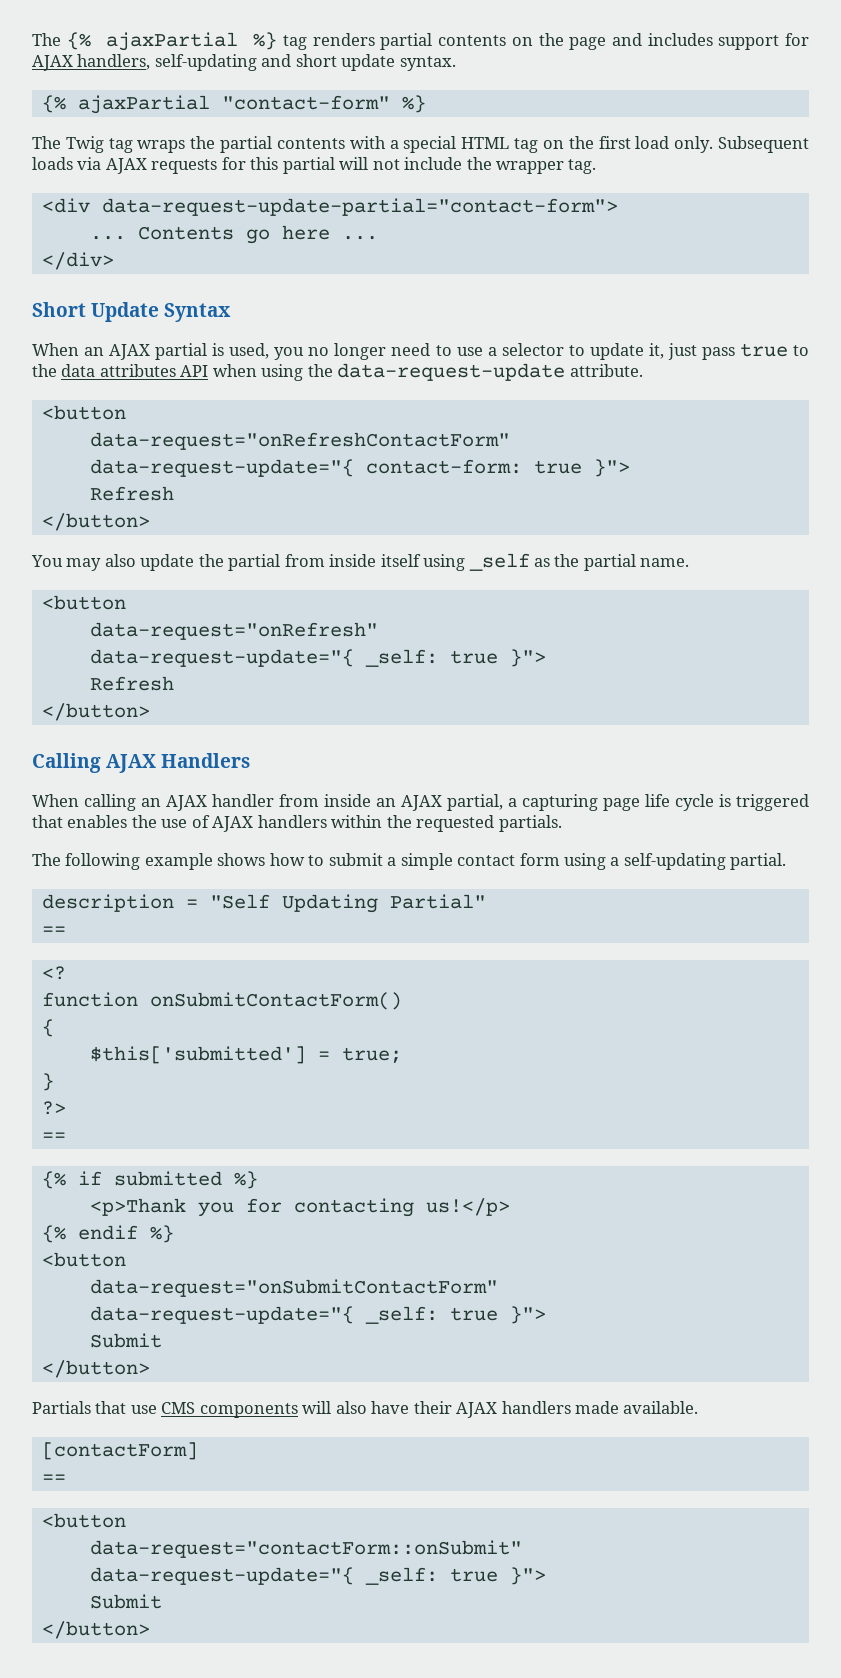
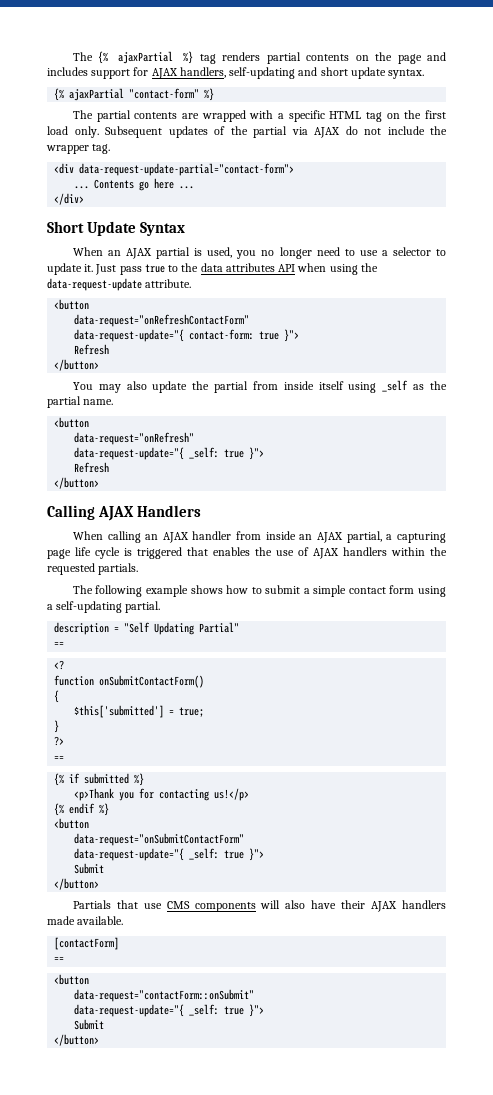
[65,136,345,153] Twig tag wraps the partial contents -> [96,110,246,122] partial contents are wrapped
[403,136,457,153] special -> [288,110,325,122] specific
[32,157,369,174] loads via AJAX requests for this partial will -> [168,126,358,138] updates of the partial via AJAX do
[648,343,697,360] it, just -> [84,264,117,275] it. Just

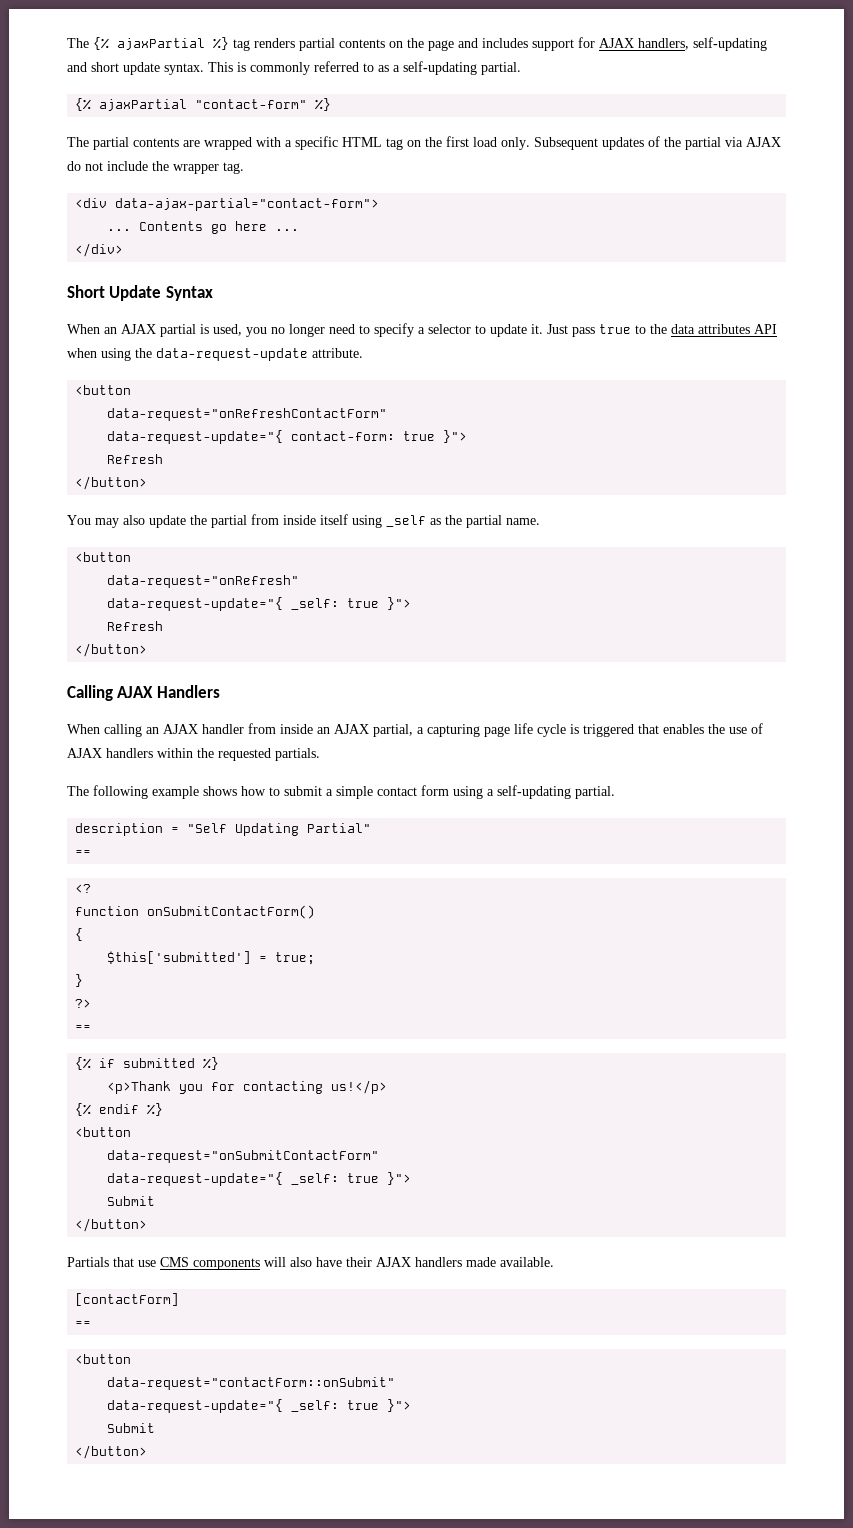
(425, 74) none -> [208,61,521,75] This is commonly referred to as a self-updating partial.
[79,163,295,176] data-request-update-partial="contact-form"> -> [115,198,380,211] data-ajax-partial="contact-form">
[359,250,378,256] use -> [374,323,414,337] specify

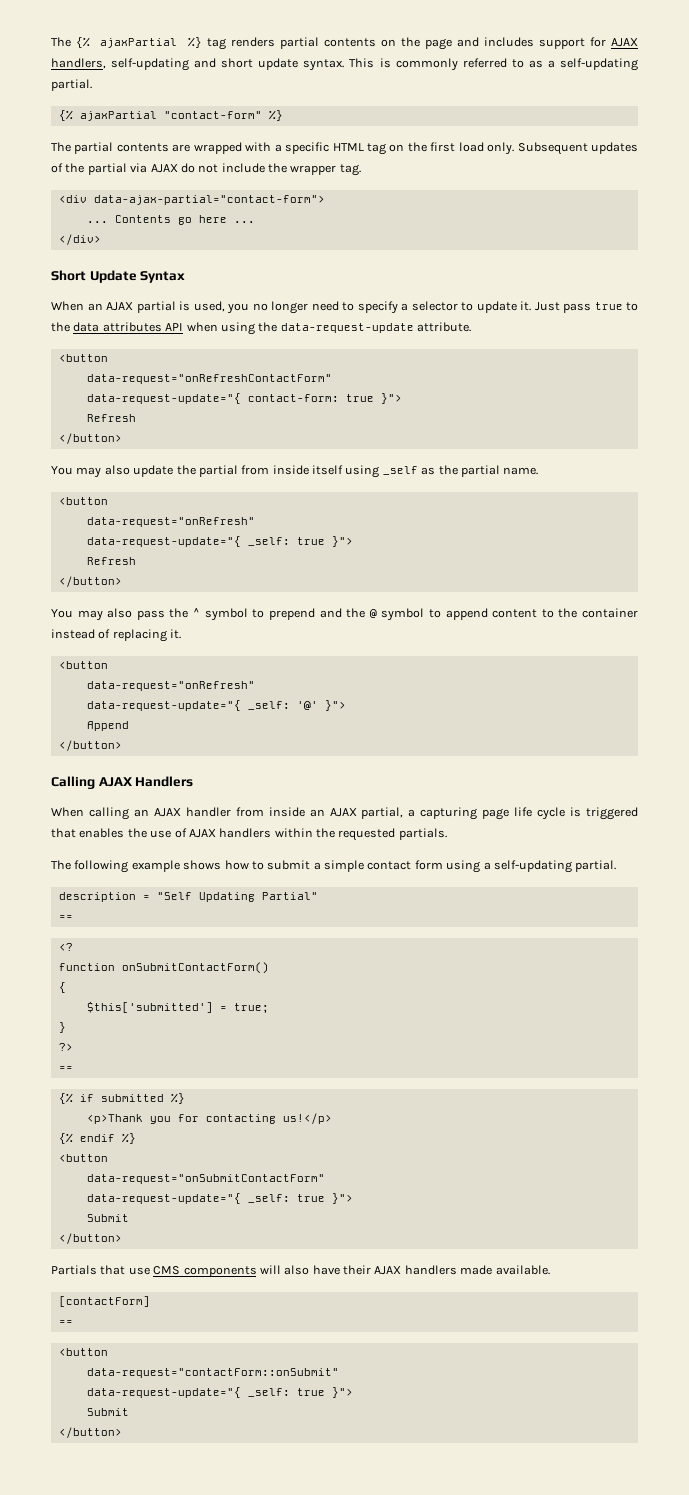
(148, 650) none -> [51,608,638,621] [51,629,182,642] [58,661,108,669] [86,681,255,691] [86,700,346,711] [86,721,129,731] [58,740,122,751] // You may also pass the ^ symbol to prepend and the @ symbol to append content to the container instead of replacing it. // <button // data-request="onRefresh" // data-request-update="{ _self: '@' }"> // Append // </button>

